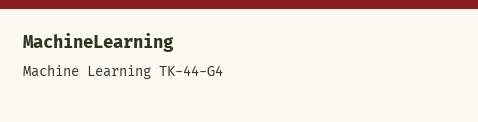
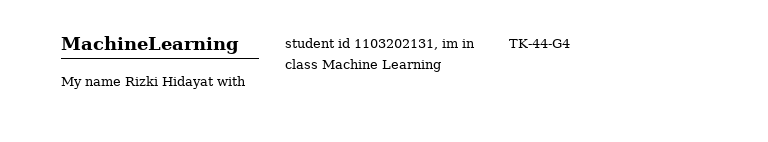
(174, 42) none -> [61,76,246,89] [285,38,475,50] [285,59,318,69] My name Rizki Hidayat with student id 1103202131, im in class

